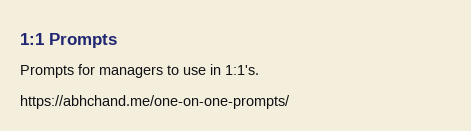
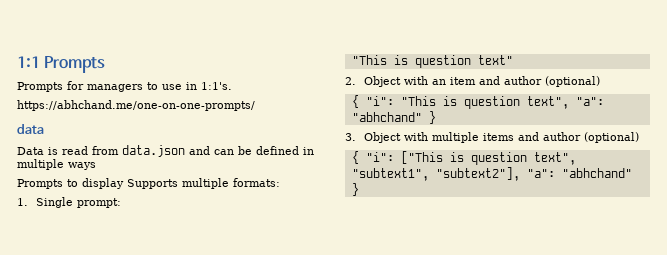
(290, 102) none -> [17,124,44,134] [17,145,314,157] [17,159,96,170] [17,178,280,189] [17,197,122,208] [351,55,513,68] [345,76,601,87] [351,95,604,109] [351,111,436,124] [345,132,640,143] [351,151,576,165] [351,167,632,181] [351,183,359,196] // data // Data is read from data.json and can be defined in multiple ways // Prompts to display Supports multiple formats: // 1. Single prompt: // "This is question text" // 2. Object with an item and author (optional) // { "i": "This is question text", "a": "abhchand" } // 3. Object with multiple items and author (optional) // { "i": ["This is question text", "subtext1", "subtext2"], "a": "abhchand" }

